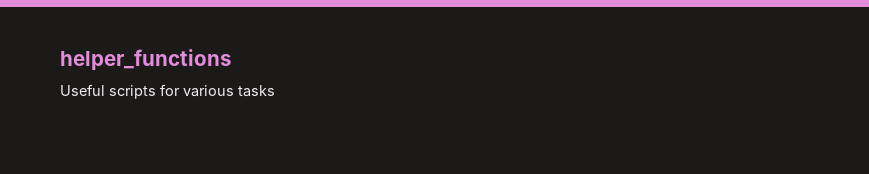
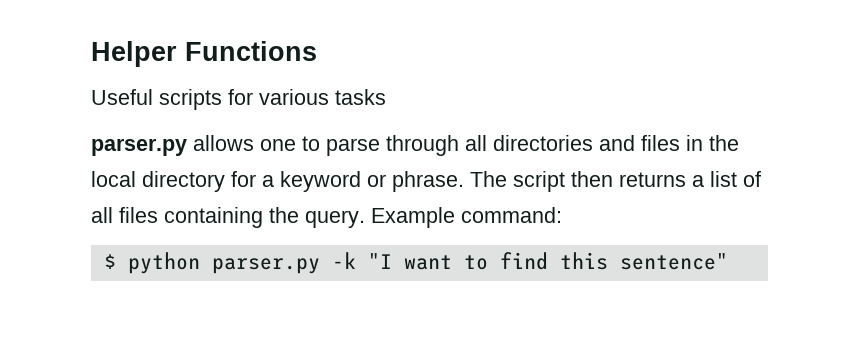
[60,49,231,70] helper_functions -> [91,41,317,67] Helper Functions
(275, 91) none -> [91,135,739,156] [91,171,761,192] [91,207,562,228] [103,252,728,274] // parser.py allows one to parse through all directories and files in the local directory for a keyword or phrase. The script then returns a list of all files containing the query. Example command: // $ python parser.py -k "I want to find this sentence"

